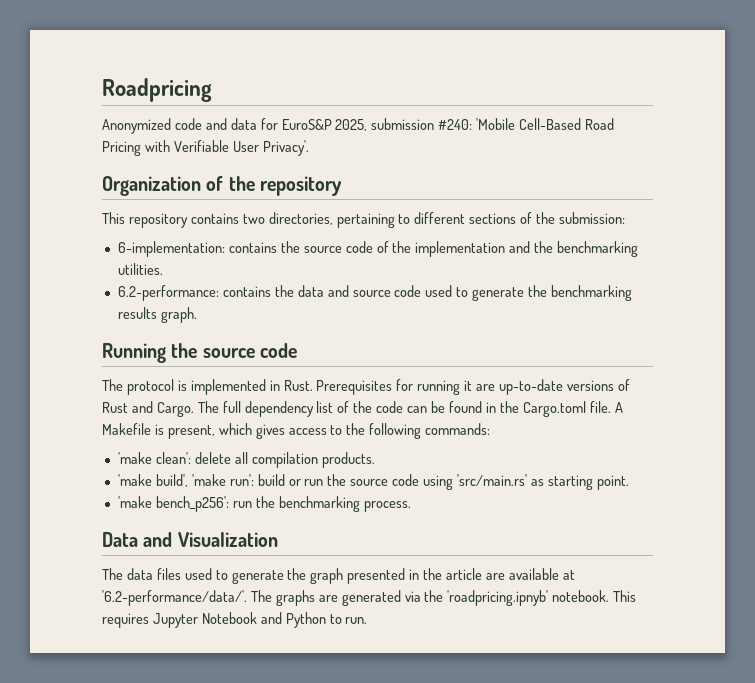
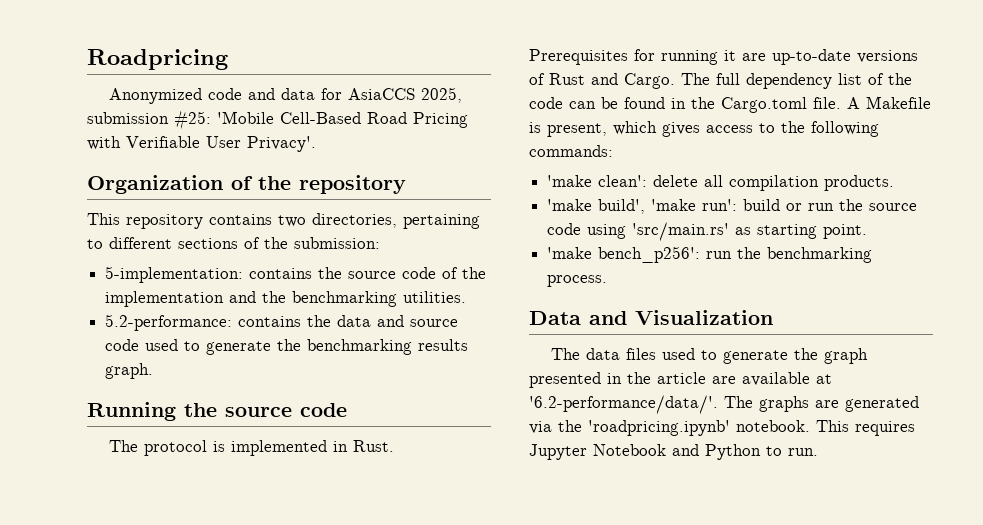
[281,119,332,130] EuroS&P -> [347,88,415,100] AsiaCCS
[438,119,473,130] #240: -> [174,110,211,130] #25:
[117,241,225,257] 6-implementation: -> [105,266,244,283] 5-implementation:
[117,285,219,301] 6.2-performance: -> [105,314,233,331] 5.2-performance:
[447,590,549,606] 'roadpricing.ipnyb' -> [588,420,730,436] 'roadpricing.ipynb'

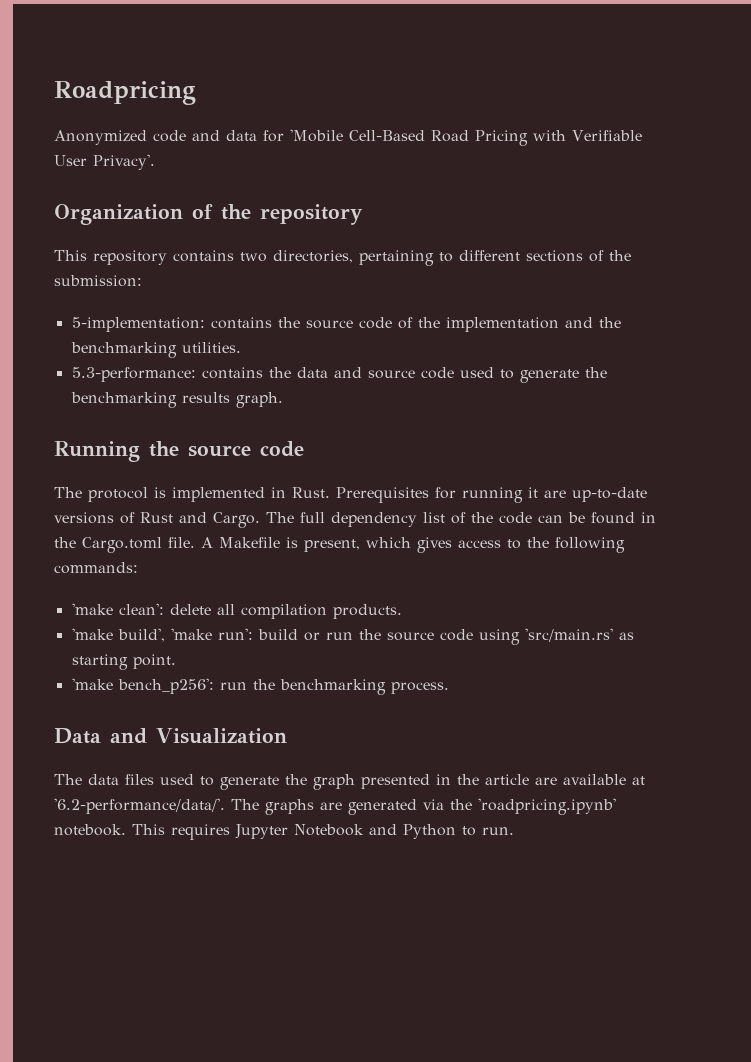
[347,87,462,103] [87,110,211,130] AsiaCCS 2025, submission #25: -> (284, 136) none
[105,314,233,331] 5.2-performance: -> [71,367,196,382] 5.3-performance:

